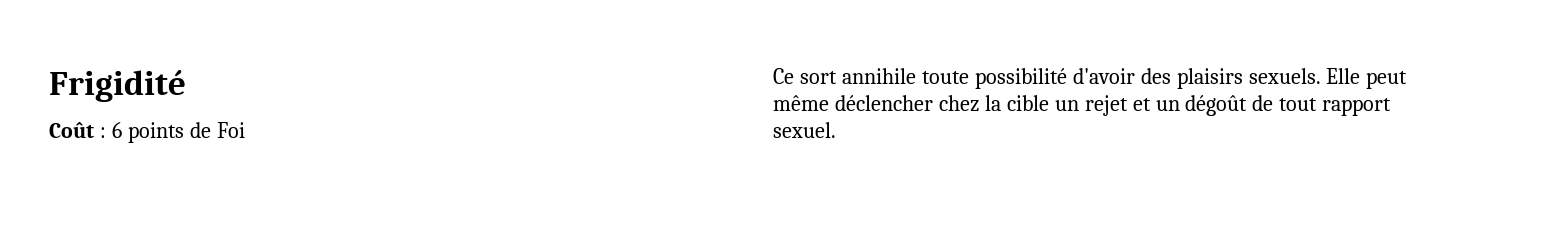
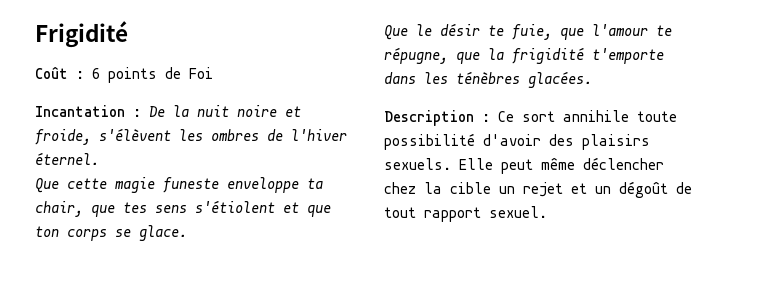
(245, 130) none -> [35,105,301,117] [35,128,347,145] [35,152,99,165] [35,177,323,193] [35,200,331,217] [35,225,187,241] [384,23,672,40] [384,47,664,64] [384,71,592,88] [384,110,490,126] Incantation : De la nuit noire et froide, s'élèvent les ombres de l'hiver éternel. // Que cette magie funeste enveloppe ta chair, que tes sens s'étiolent et que ton corps se glace. // Que le désir te fuie, que l'amour te répugne, que la frigidité t'emporte dans les ténèbres glacées. // Description :

